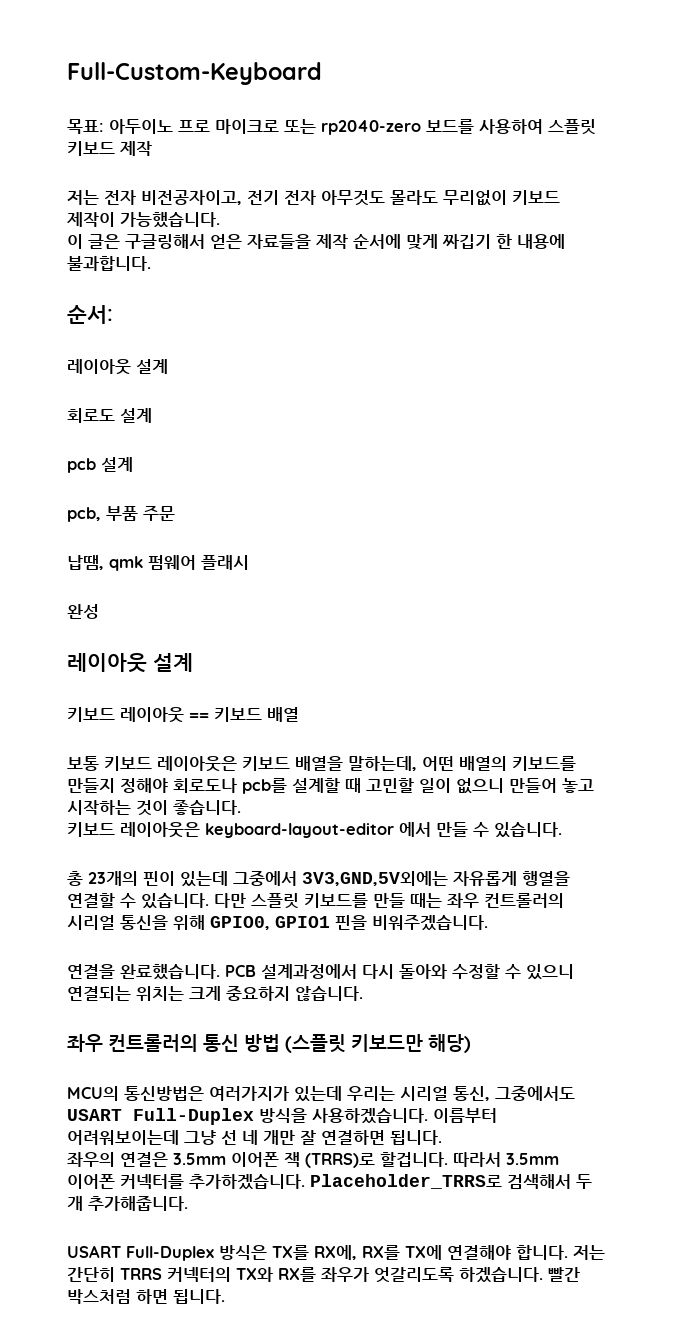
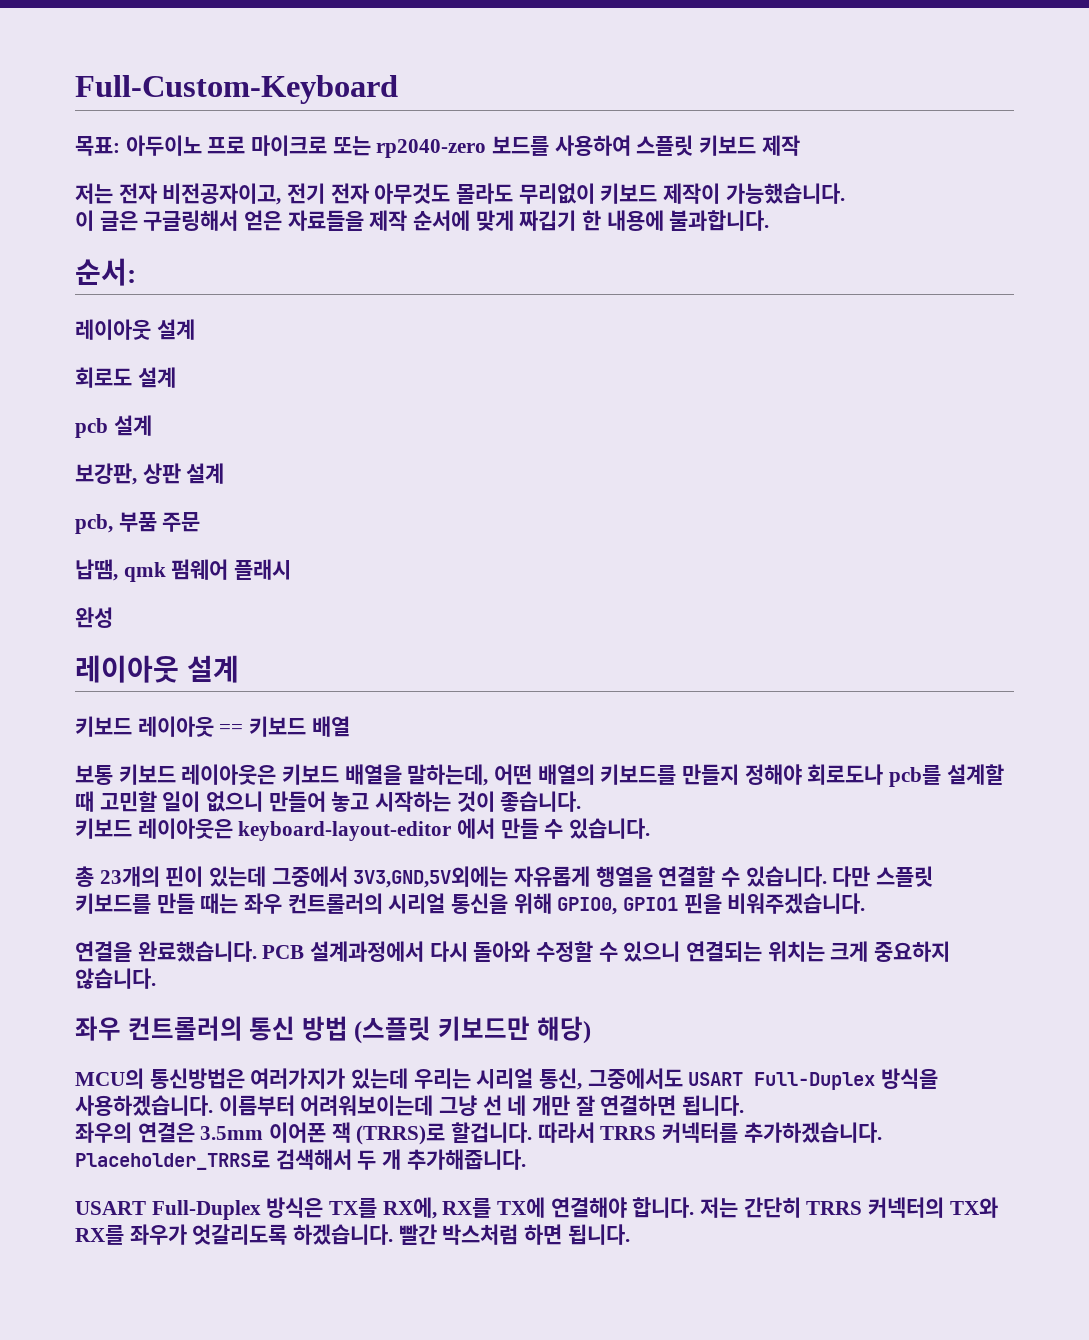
(133, 464) none -> [75,463,225,485] // 보강판, 상판 설계
[506,1153,559,1165] [67,1174,115,1189] 3.5mm 이어폰 -> [600,1126,657,1140] TRRS

